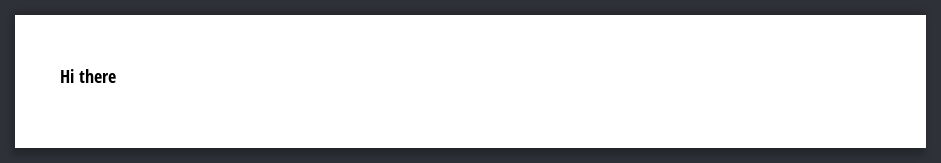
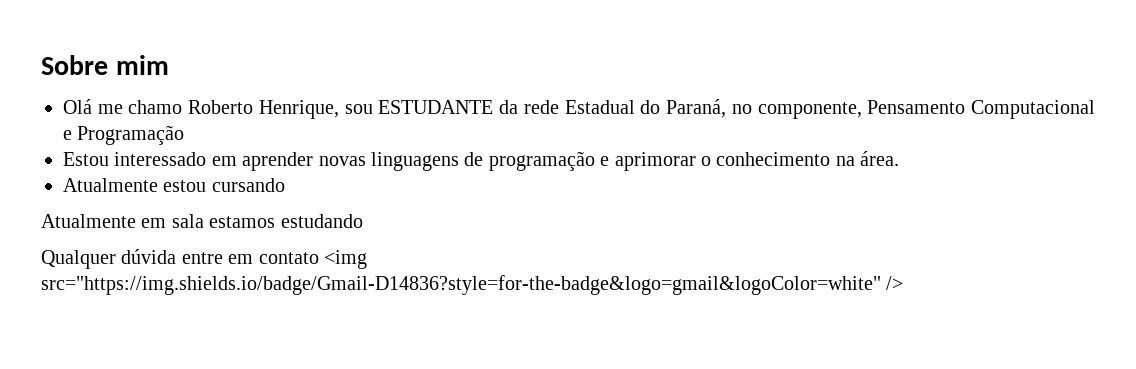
[60,69,116,83] Hi there -> [41,55,169,75] [63,99,1095,119] [63,125,185,145] [63,151,900,171] [63,178,285,192] [41,214,363,228] [41,249,367,269] [41,275,904,295] Sobre mim // Olá me chamo Roberto Henrique, sou ESTUDANTE da rede Estadual do Paraná, no componente, Pensamento Computacional e Programação // Estou interessado em aprender novas linguagens de programação e aprimorar o conhecimento na área. // Atualmente estou cursando // Atualmente em sala estamos estudando // Qualquer dúvida entre em contato <img src="https://img.shields.io/badge/Gmail-D14836?style=for-the-badge&logo=gmail&logoColor=white" />

